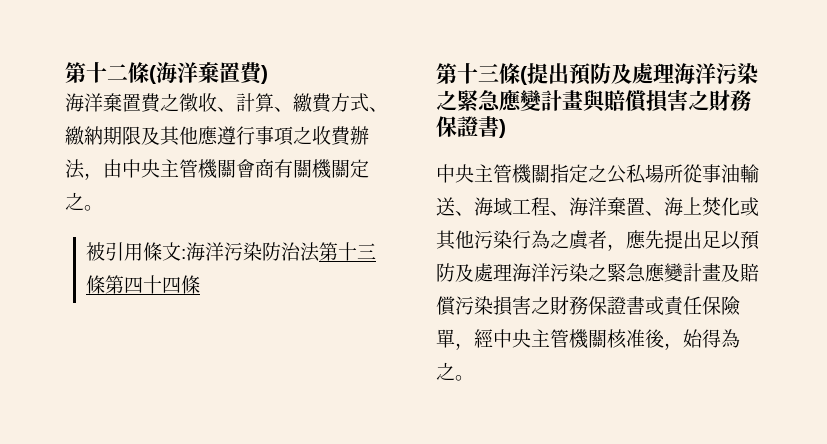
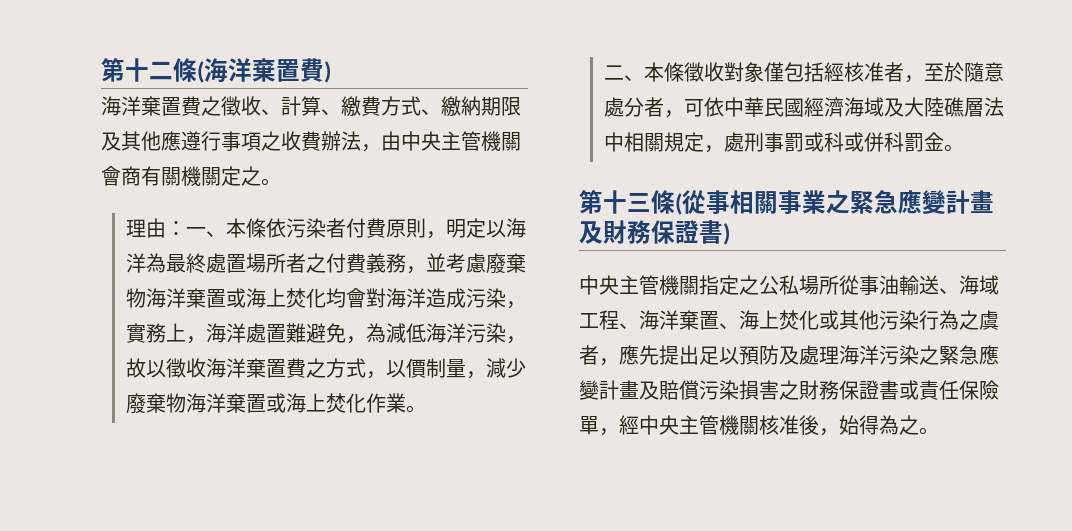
[86,242,377,262] [86,275,201,294] [436,62,758,85] [436,89,709,113] 被引用條文:海洋污染防治法第十三條第四十四條 // 第十三條(提出預防及處理海洋污染之緊急應變計畫與賠償損害之 -> [125,218,526,239] [125,253,526,274] [125,288,526,309] [125,323,526,344] [125,358,526,379] [125,393,426,414] [603,62,1004,83] [603,97,1004,118] [603,132,964,153] [579,190,994,215] [579,221,603,244] 理由：一、本條依污染者付費原則，明定以海洋為最終處置場所者之付費義務，並考慮廢棄物海洋棄置或海上焚化均會對海洋造成污染，實務上，海洋處置難避免，為減低海洋污染，故以徵收海洋棄置費之方式，以價制量，減少廢棄物海洋棄置或海上焚化作業。 // 二、本條徵收對象僅包括經核准者，至於隨意處分者，可依中華民國經濟海域及大陸礁層法中相關規定，處刑事罰或科或併科罰金。 // 第十三條(從事相關事業之緊急應變計畫及

